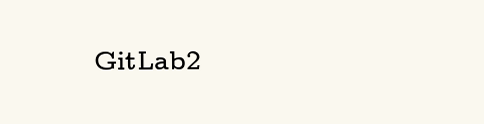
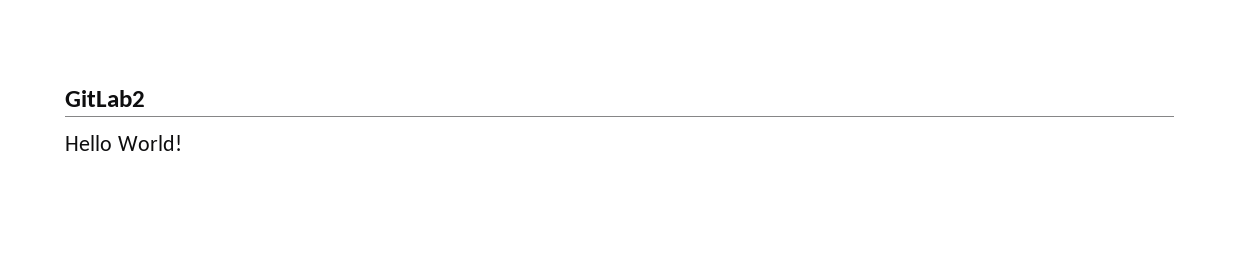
(202, 60) none -> [65,135,182,151] // Hello World!

